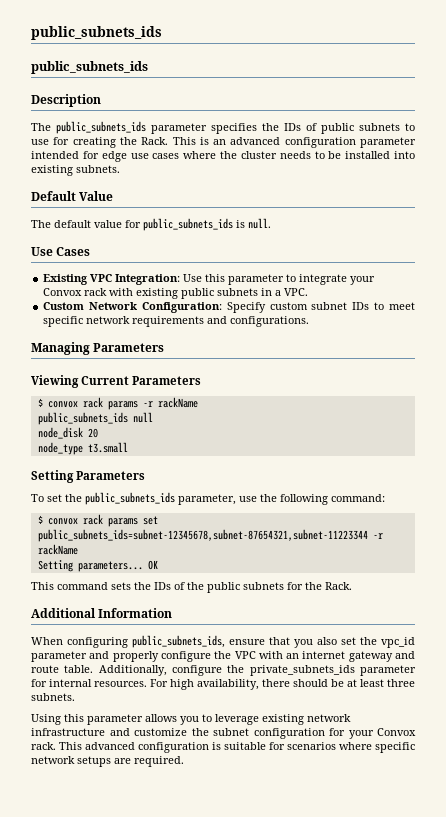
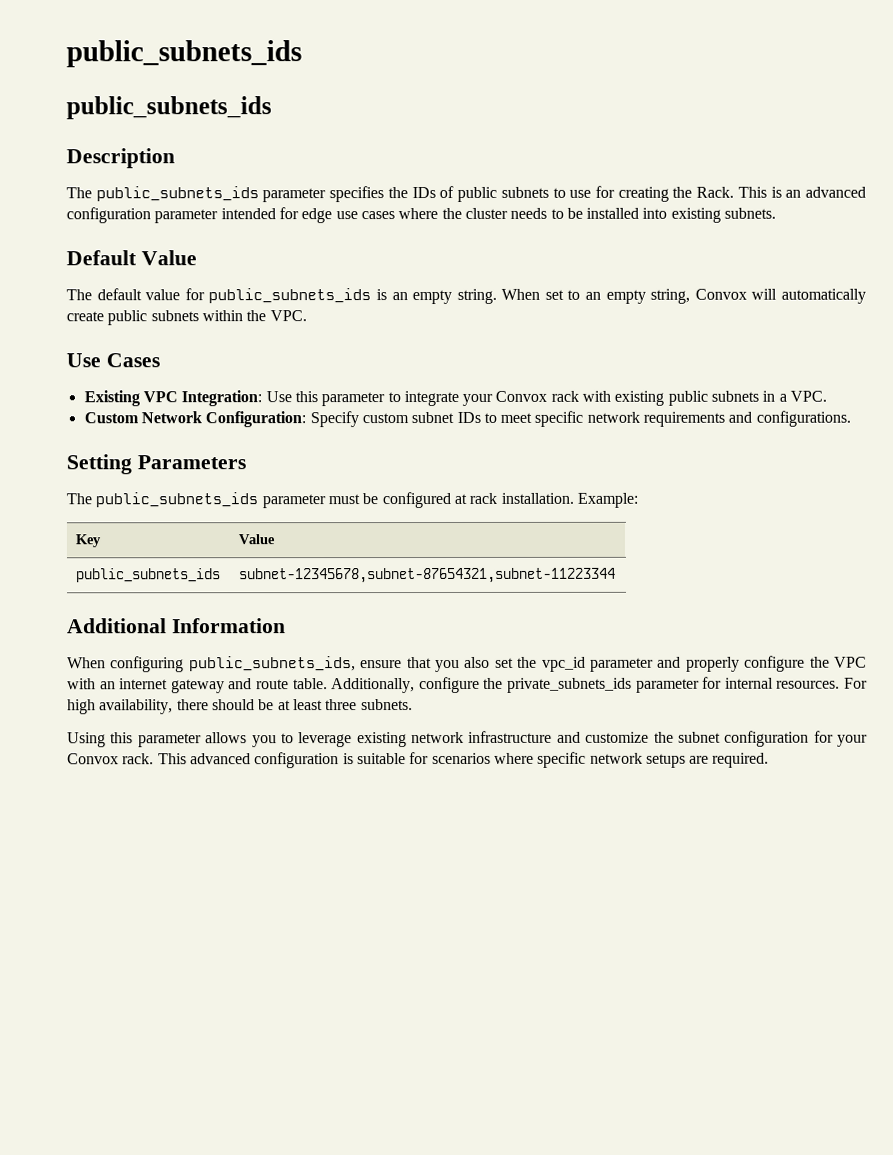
[248,218,271,229] null. -> [391,288,866,305] [66,310,307,326] an empty string. When set to an empty string, Convox will automatically create public subnets within the VPC.
[31,342,165,355] [31,375,202,388] [37,397,198,410] [37,412,153,425] [37,427,98,439] [37,442,128,455] [31,470,146,483] [31,492,385,505] [37,514,158,527] [37,529,383,542] [37,544,78,555] [37,560,158,572] [31,582,352,593] Managing Parameters // Viewing Current Parameters // $ convox rack params -r rackName // public_subnets_ids null // node_disk 20 // node_type t3.small // Setting Parameters // To set the public_subnets_ids parameter, use the following command: // $ convox rack params set public_subnets_ids=subnet-12345678,subnet-87654321,subnet-11223344 -r rackName // Setting parameters... OK // This command sets the IDs of the public subnets for the Rack. -> [66,454,246,475] [66,491,638,509] [75,534,102,548] [238,534,276,545] [75,568,222,583] [238,567,617,584] Setting Parameters // The public_subnets_ids parameter must be configured at rack installation. Example: // Key | Value // public_subnets_ids | subnet-12345678,subnet-87654321,subnet-11223344

